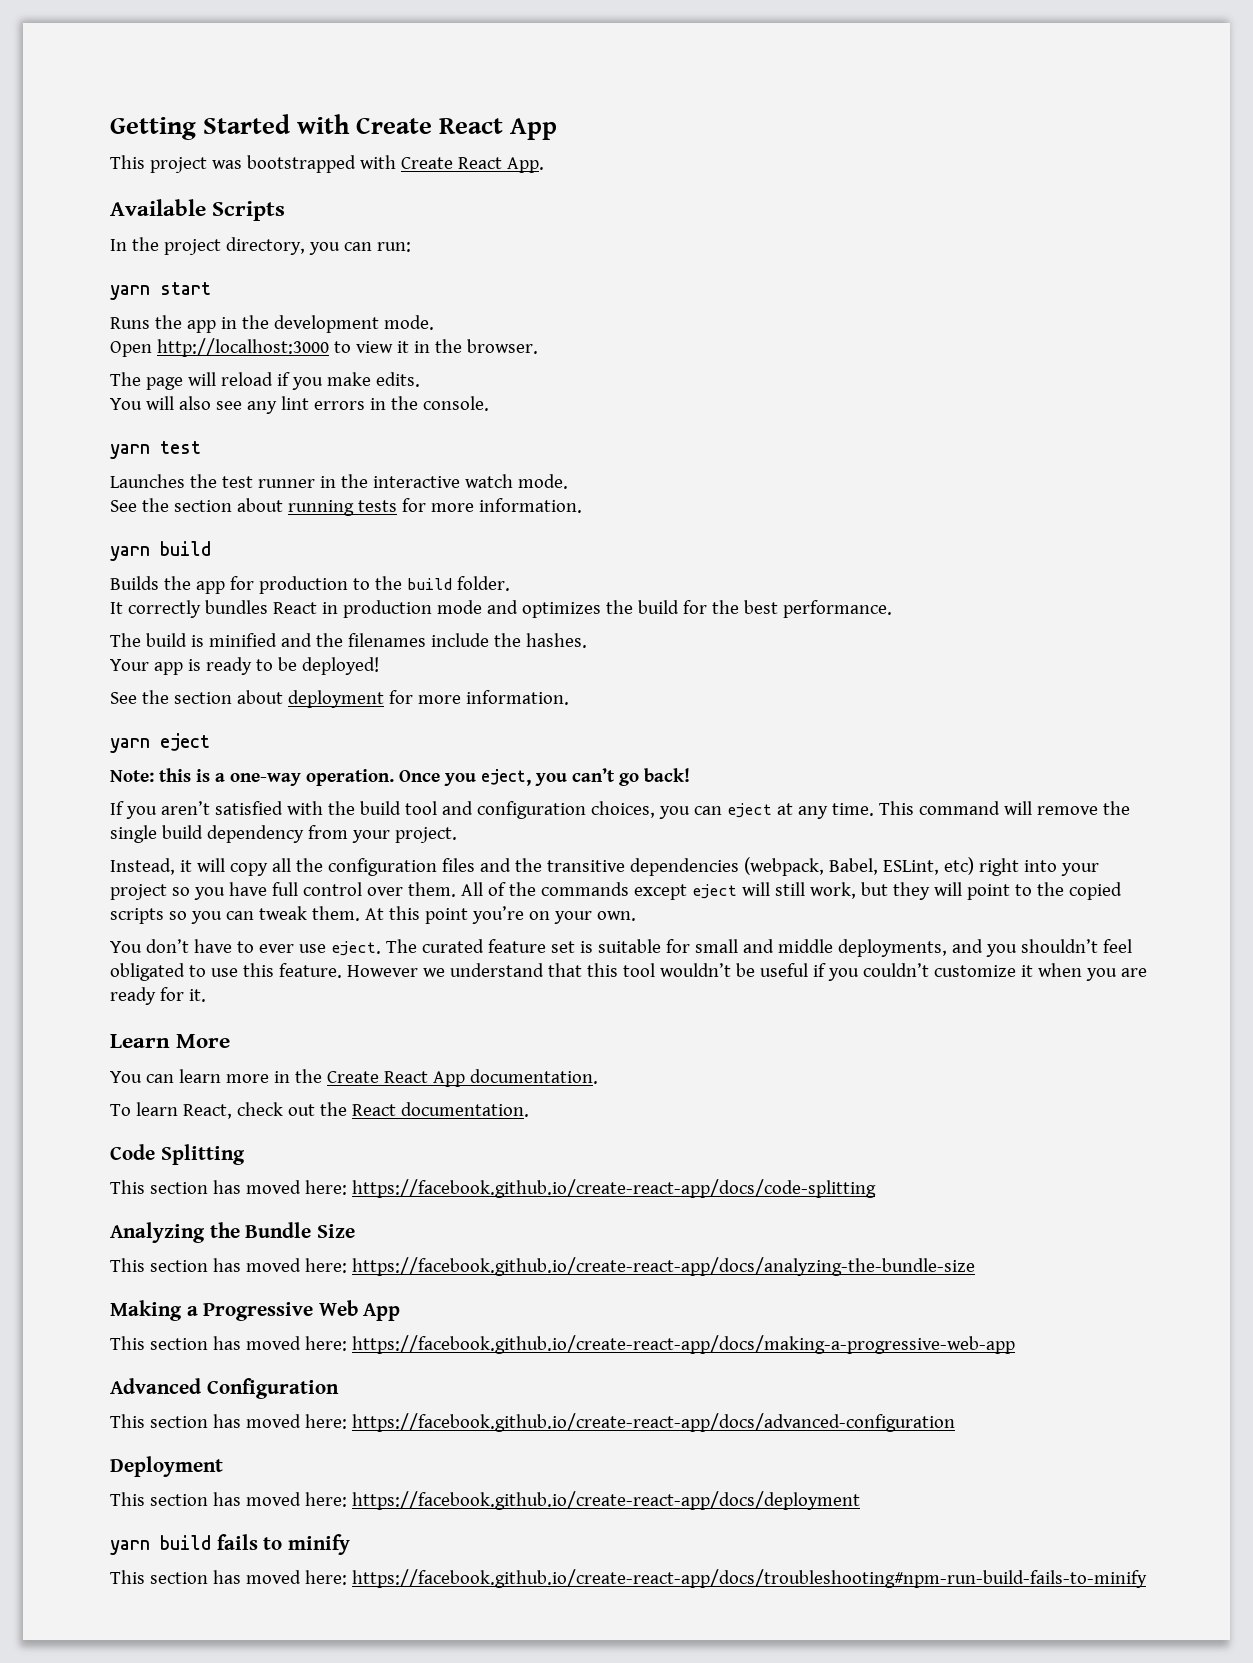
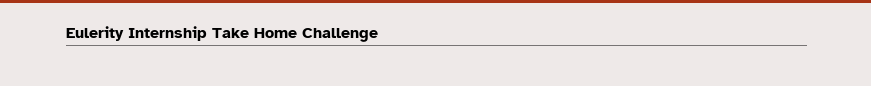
[110,114,558,140] [110,155,544,173] [110,199,286,221] [110,237,411,255] [110,282,211,300] [110,315,434,333] [110,338,538,357] [110,372,420,390] [110,396,489,414] [110,441,201,459] [110,474,568,489] [110,498,582,516] [110,541,211,561] [110,576,510,594] [110,600,892,618] [110,633,587,648] [110,657,379,675] [110,690,569,708] [110,733,210,753] [110,768,690,786] [110,801,1130,819] [110,825,457,843] [110,857,1099,876] [110,882,1122,900] [110,906,636,924] [110,939,1132,957] [110,963,1147,981] [110,987,206,1005] [110,1034,231,1048] [110,1069,598,1087] [110,1102,529,1119] [110,1144,245,1165] [110,1179,876,1198] [110,1222,355,1243] [110,1257,975,1276] [110,1300,401,1321] [110,1335,1015,1354] [110,1378,339,1399] [110,1413,955,1432] [110,1456,223,1477] [110,1491,860,1510] [110,1534,350,1555] [110,1569,1147,1588] Getting Started with Create React App // This project was bootstrapped with Create React App. // Available Scripts // In the project directory, you can run: // yarn start // Runs the app in the development mode. // Open http://localhost:3000 to view it in the browser. // The page will reload if you make edits. // You will also see any lint errors in the console. // yarn test // Launches the test runner in the interactive watch mode. // See the section about running tests for more information. // yarn build // Builds the app for production to the build folder. // It correctly bundles React in production mode and optimizes the build for the best performance. // The build is minified and the filenames include the hashes. // Your app is ready to be deployed! // See the section about deployment for more information. // yarn eject // Note: this is a one-way operation. Once you eject, you can’t go back! // If you aren’t satisfied with the build tool and configuration choices, you can eject at any time. This command will remove the single build dependency from your project. // Instead, it will copy all the configuration files and the transitive dependencies (webpack, Babel, ESLint, etc) right into your project so you have full control over them. All of the commands except eject will still work, but they will point to the copied scripts so you can tweak them. At this point you’re on your own. // You don’t have to ever use eject. The curated feature set is suitable for small and middle deployments, and you shouldn’t feel obligated to use this feature. However we understand that this tool wouldn’t be useful if you couldn’t customize it when you are ready for it. // Learn More // You can learn more in the Create React App documentation. // To learn React, check out the React documentation. // Code Splitting // This section has moved here: https://facebook.github.io/create-react-app/docs/code-splitting // Analyzing the Bundle Size // This section has moved here: https://facebook.github.io/create-react-app/docs/analyzing-the-bundle-size // Making a Progressive Web App // This section has moved here: https://facebook.github.io/create-react-app/docs/making-a-progressive-web-app // Advanced Configuration // This section has moved here: https://facebook.github.io/create-react-app/docs/advanced-configuration // Deployment // This section has moved here: https://facebook.github.io/create-react-app/docs/deployment // yarn build fails to minify // This section has moved here: https://facebook.github.io/create-react-app/docs/troubleshooting#npm-run-build-fails-to-minify -> [66,26,378,42] Eulerity Internship Take Home Challenge

